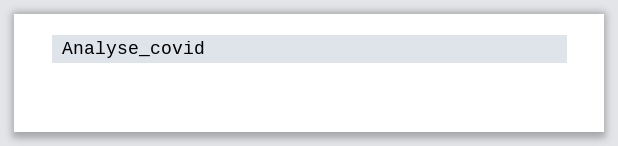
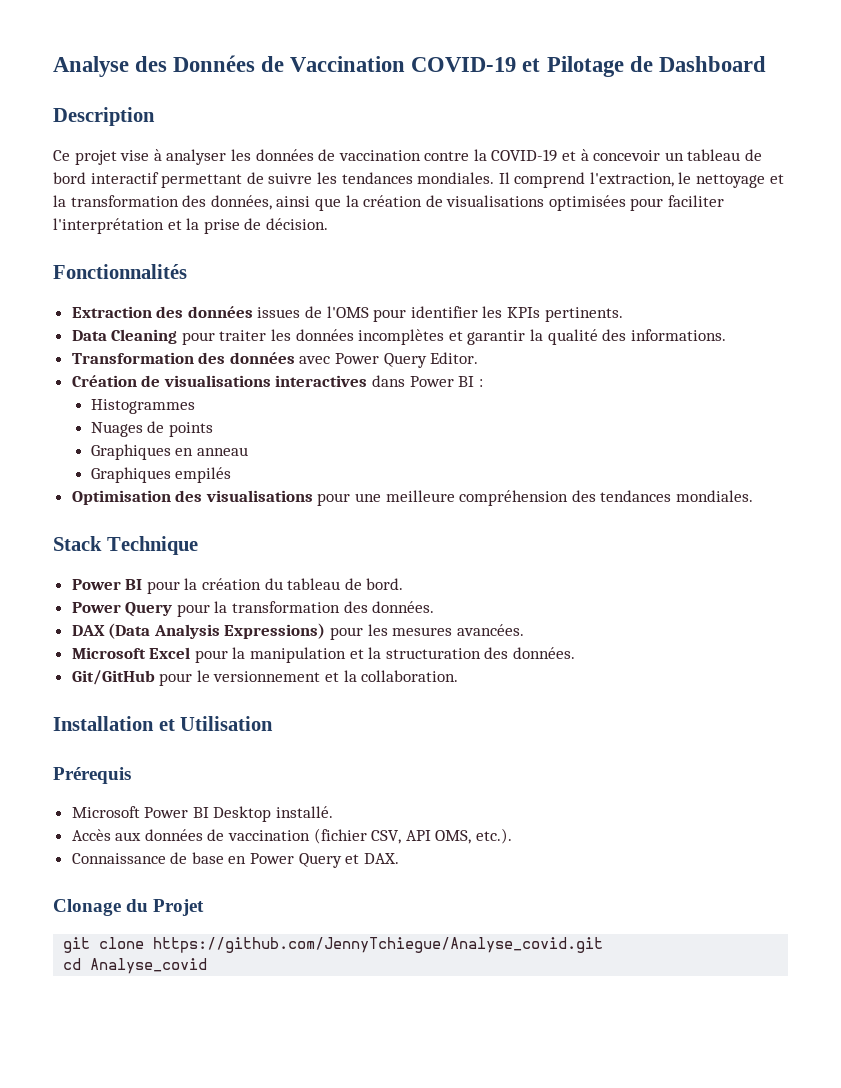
(61, 49) none -> [53,55,766,77] [53,107,155,126] [53,149,763,165] [53,172,784,188] [53,195,725,211] [53,218,328,234] [53,264,187,279] [71,306,623,322] [71,329,726,345] [71,352,479,368] [71,375,483,387] [90,399,195,414] [90,421,214,437] [90,444,249,460] [90,467,232,483] [71,490,754,506] [53,536,198,555] [71,578,404,594] [71,601,435,617] [71,623,524,640] [71,647,576,663] [71,670,459,686] [53,716,274,731] [53,767,131,784] [71,806,334,822] [71,828,513,844] [71,852,399,868] [53,899,205,916] [63,937,604,953] [63,958,82,970] Analyse des Données de Vaccination COVID-19 et Pilotage de Dashboard // Description // Ce projet vise à analyser les données de vaccination contre la COVID-19 et à concevoir un tableau de bord interactif permettant de suivre les tendances mondiales. Il comprend l'extraction, le nettoyage et la transformation des données, ainsi que la création de visualisations optimisées pour faciliter l'interprétation et la prise de décision. // Fonctionnalités // Extraction des données issues de l'OMS pour identifier les KPIs pertinents. // Data Cleaning pour traiter les données incomplètes et garantir la qualité des informations. // Transformation des données avec Power Query Editor. // Création de visualisations interactives dans Power BI : // Histogrammes // Nuages de points // Graphiques en anneau // Graphiques empilés // Optimisation des visualisations pour une meilleure compréhension des tendances mondiales. // Stack Technique // Power BI pour la création du tableau de bord. // Power Query pour la transformation des données. // DAX (Data Analysis Expressions) pour les mesures avancées. // Microsoft Excel pour la manipulation et la structuration des données. // Git/GitHub pour le versionnement et la collaboration. // Installation et Utilisation // Prérequis // Microsoft Power BI Desktop installé. // Accès aux données de vaccination (fichier CSV, API OMS, etc.). // Connaissance de base en Power Query et DAX. // Clonage du Projet // git clone https://github.com/JennyTchiegue/Analyse_covid.git // cd

